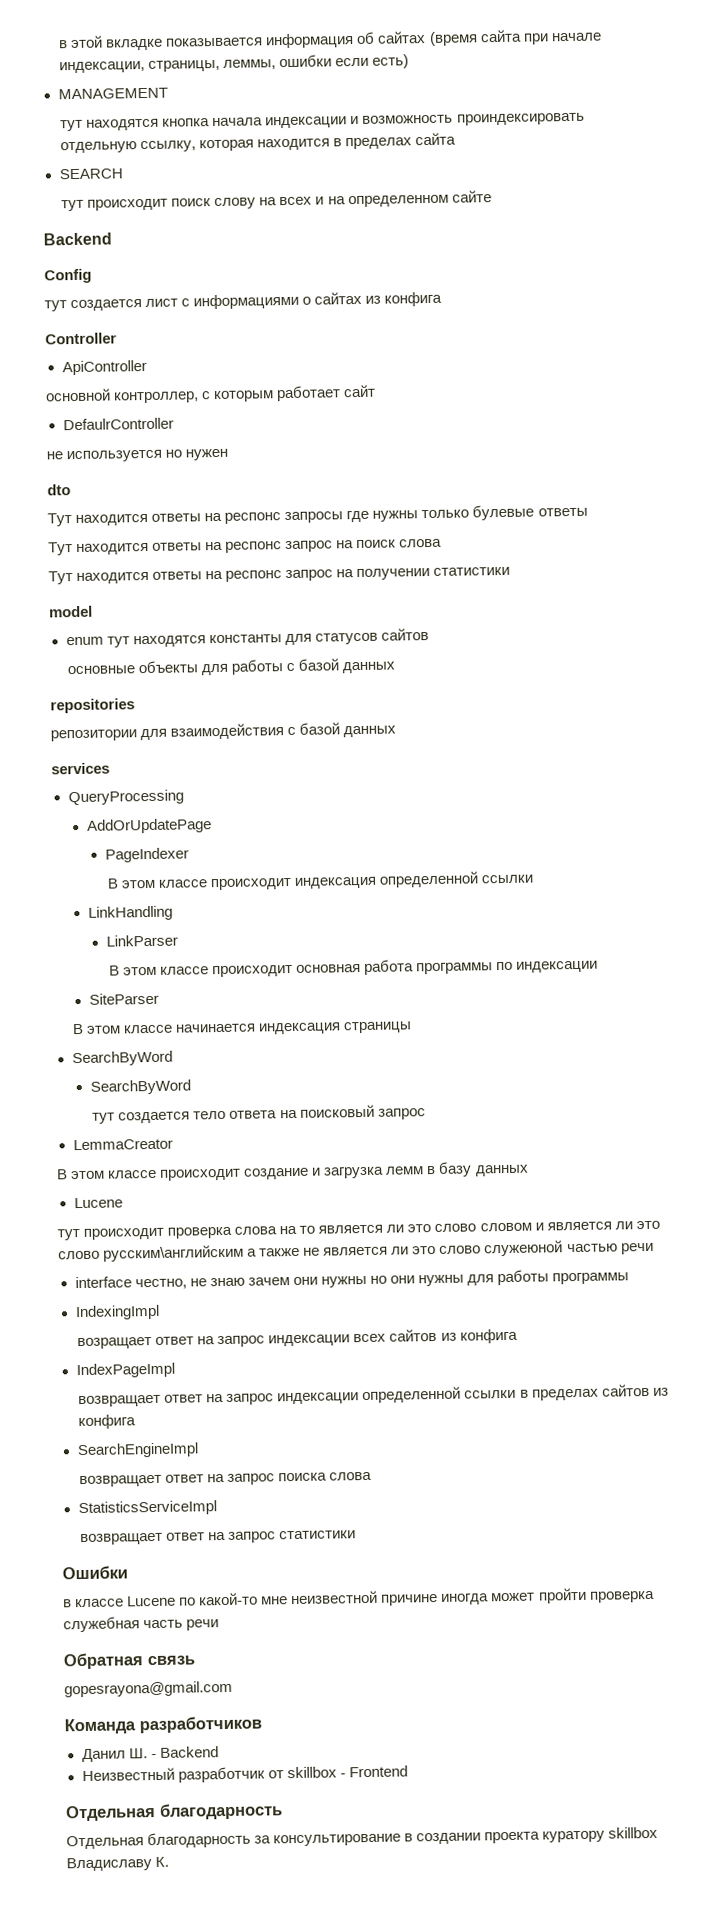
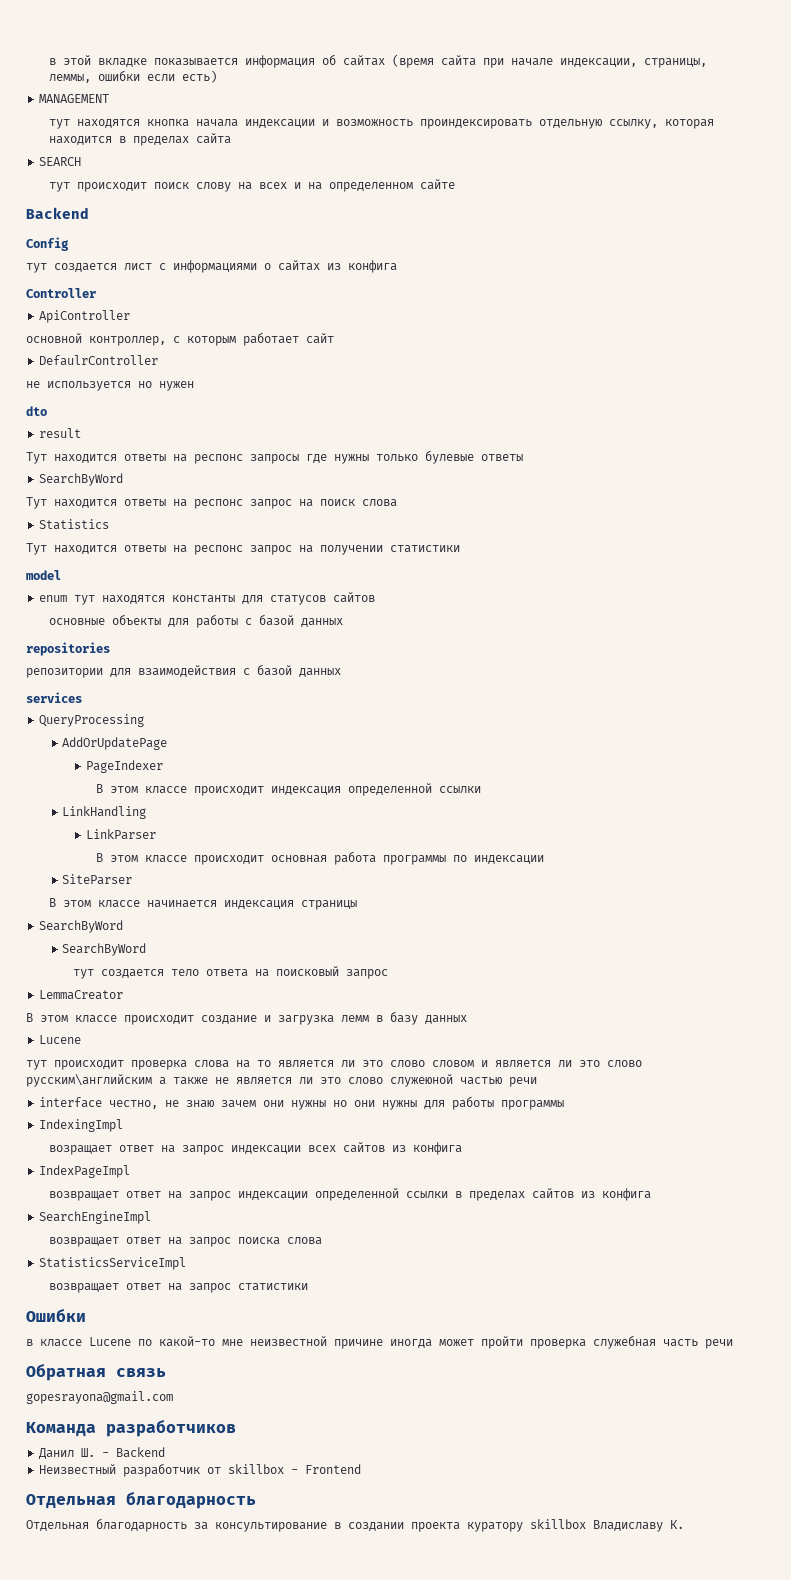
(71, 490) none -> [39,428,82,438] // result
(588, 512) none -> [39,473,124,486] // SearchByWord
(443, 543) none -> [39,519,110,530] // Statistics

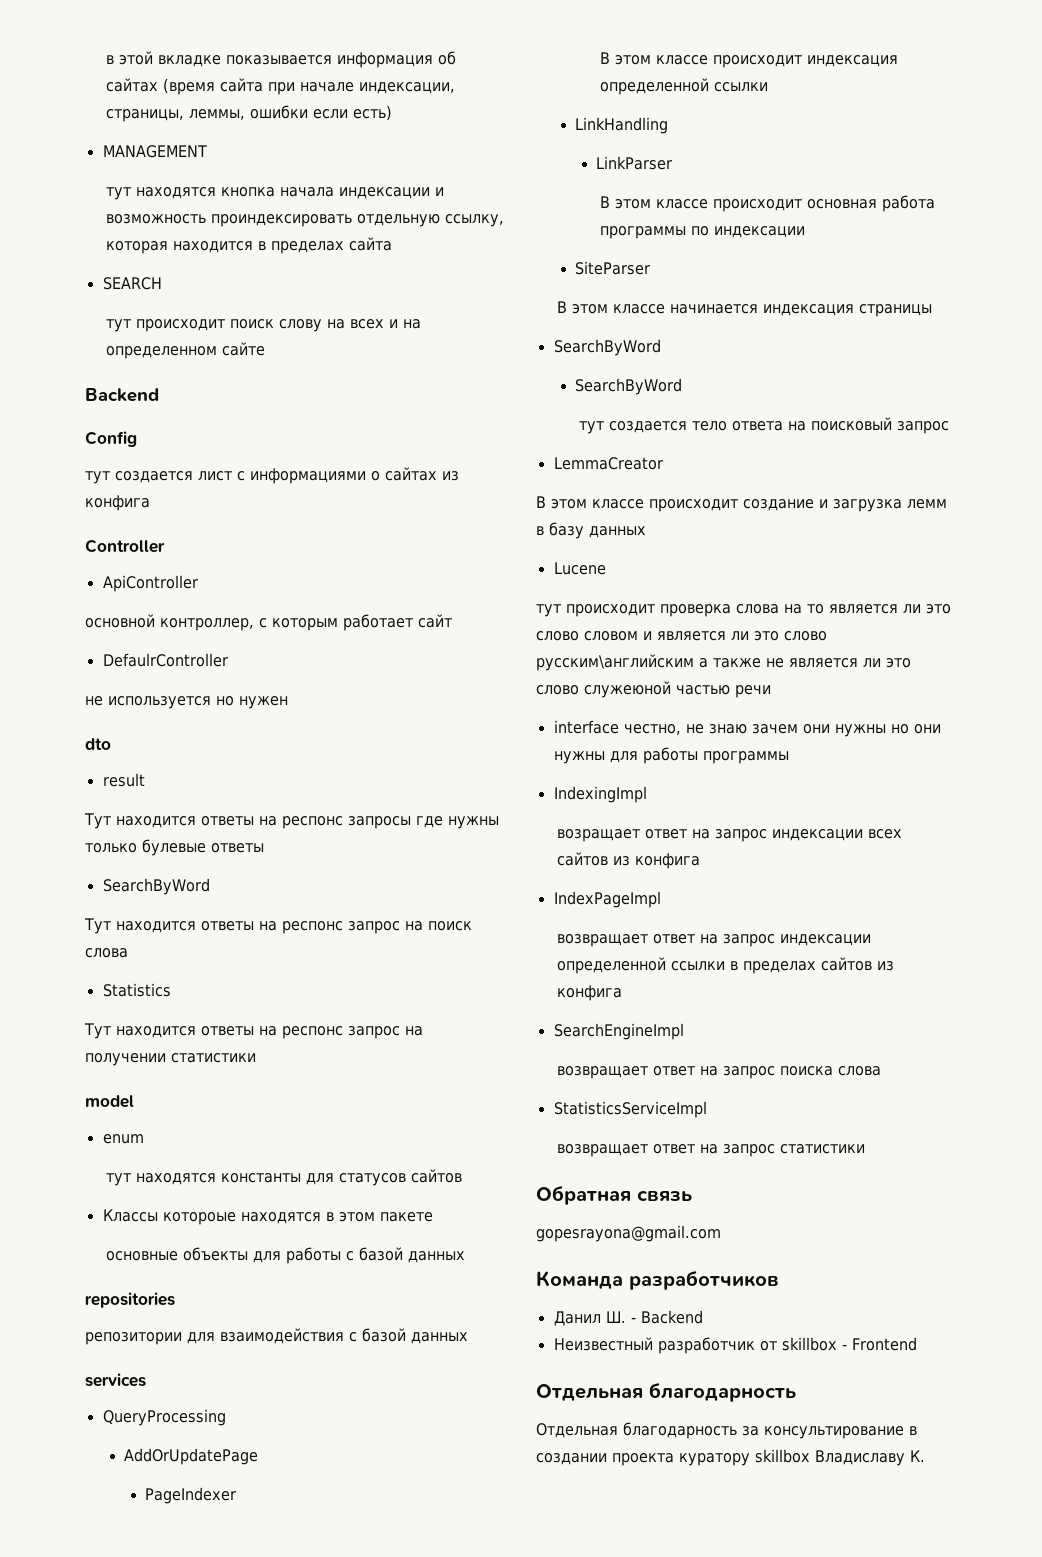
(68, 598) none -> (144, 1139) //
(376, 597) none -> [102,1209,433,1225] // Классы котороые находятся в этом пакете
[26,1308,86,1322] [26,1335,733,1349] // Ошибки // в классе Lucene по какой-то мне неизвестной причине иногда может пройти проверка служебная часть речи -> (866, 1149) none

